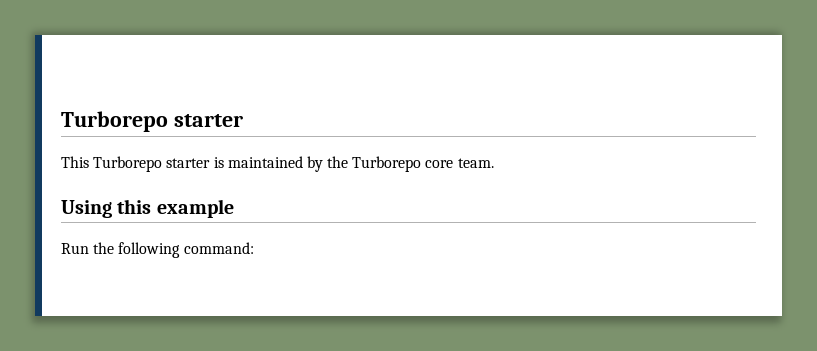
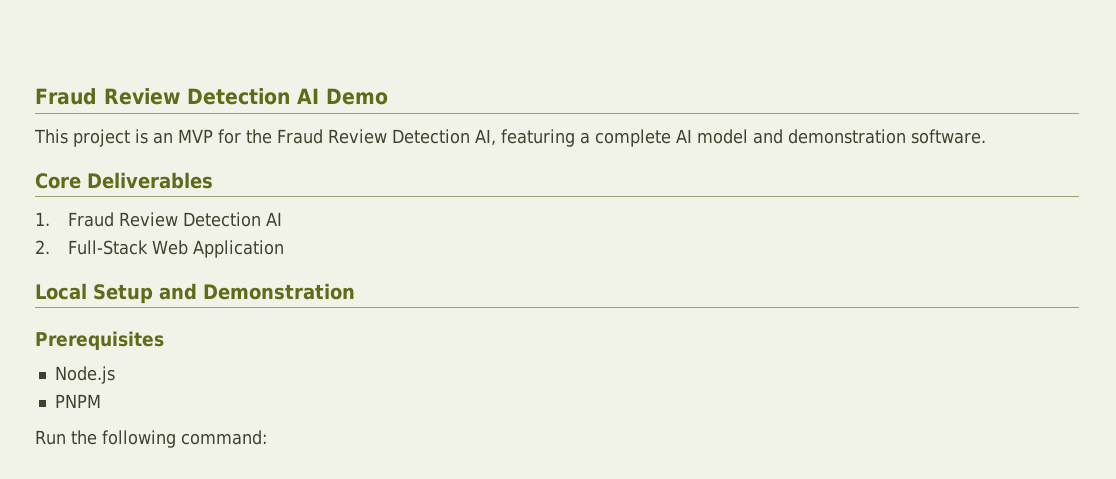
[61,111,243,132] [61,156,494,172] [61,199,234,218] Turborepo starter // This Turborepo starter is maintained by the Turborepo core team. // Using this example -> [35,88,388,105] [34,129,986,147] [35,172,213,189] [35,212,282,227] [35,240,284,258] [35,283,355,304] [35,331,164,350] [54,366,115,384] [54,394,101,408] Fraud Review Detection AI Demo // This project is an MVP for the Fraud Review Detection AI, featuring a complete AI model and demonstration software. // Core Deliverables // 1. Fraud Review Detection AI // 2. Full-Stack Web Application // Local Setup and Demonstration // Prerequisites // Node.js // PNPM

